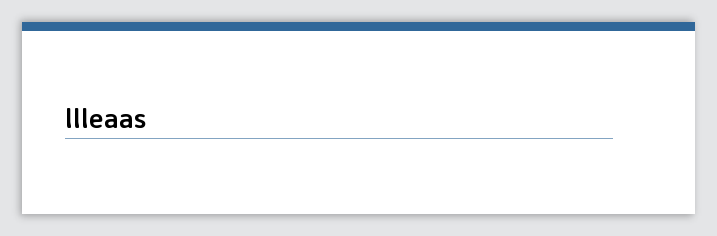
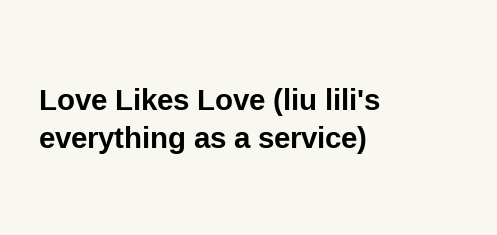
[65,108,146,128] llleaas -> [39,88,380,116] [39,126,367,154] Love Likes Love (liu lili's everything as a service)

